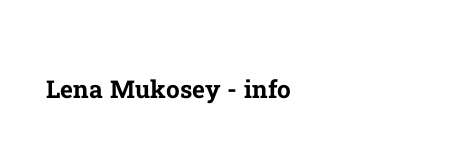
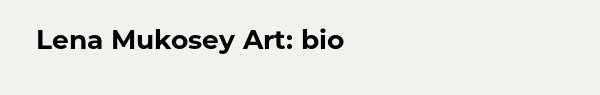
[227,79,291,99] - info -> [242,28,344,49] Art: bio

